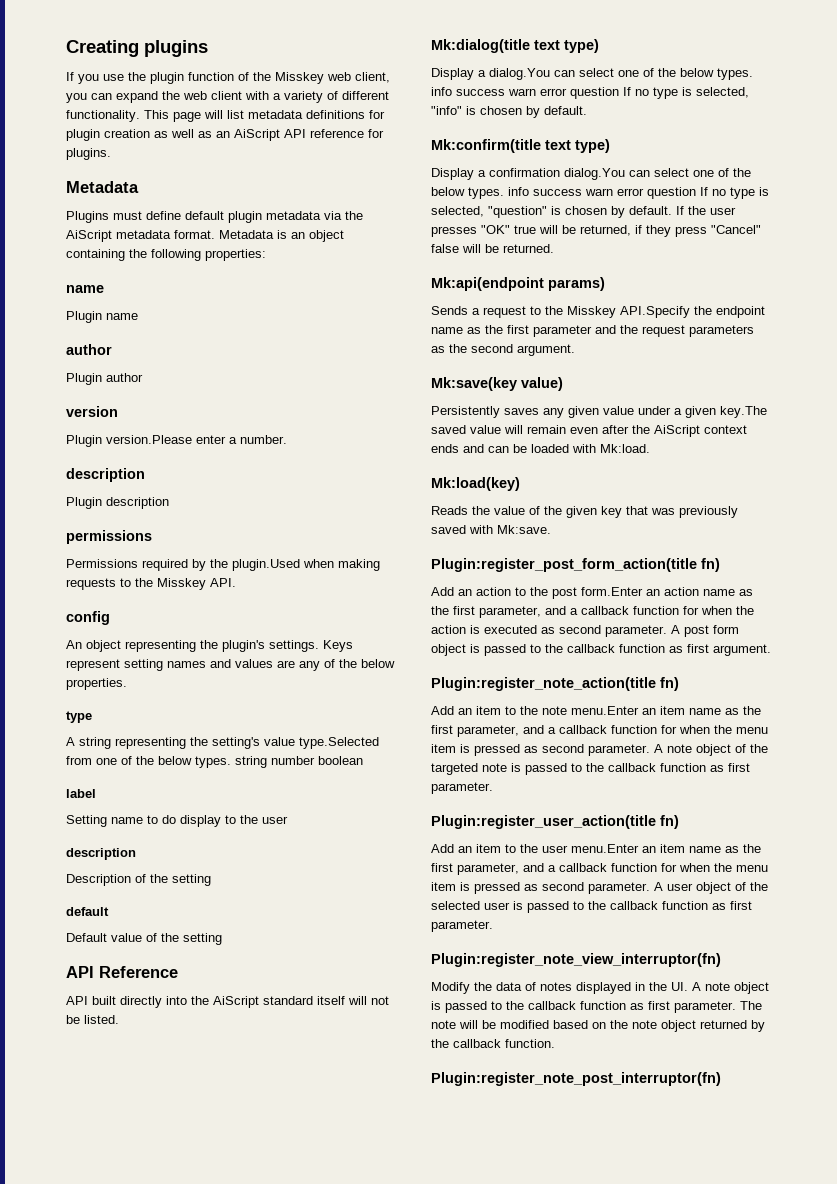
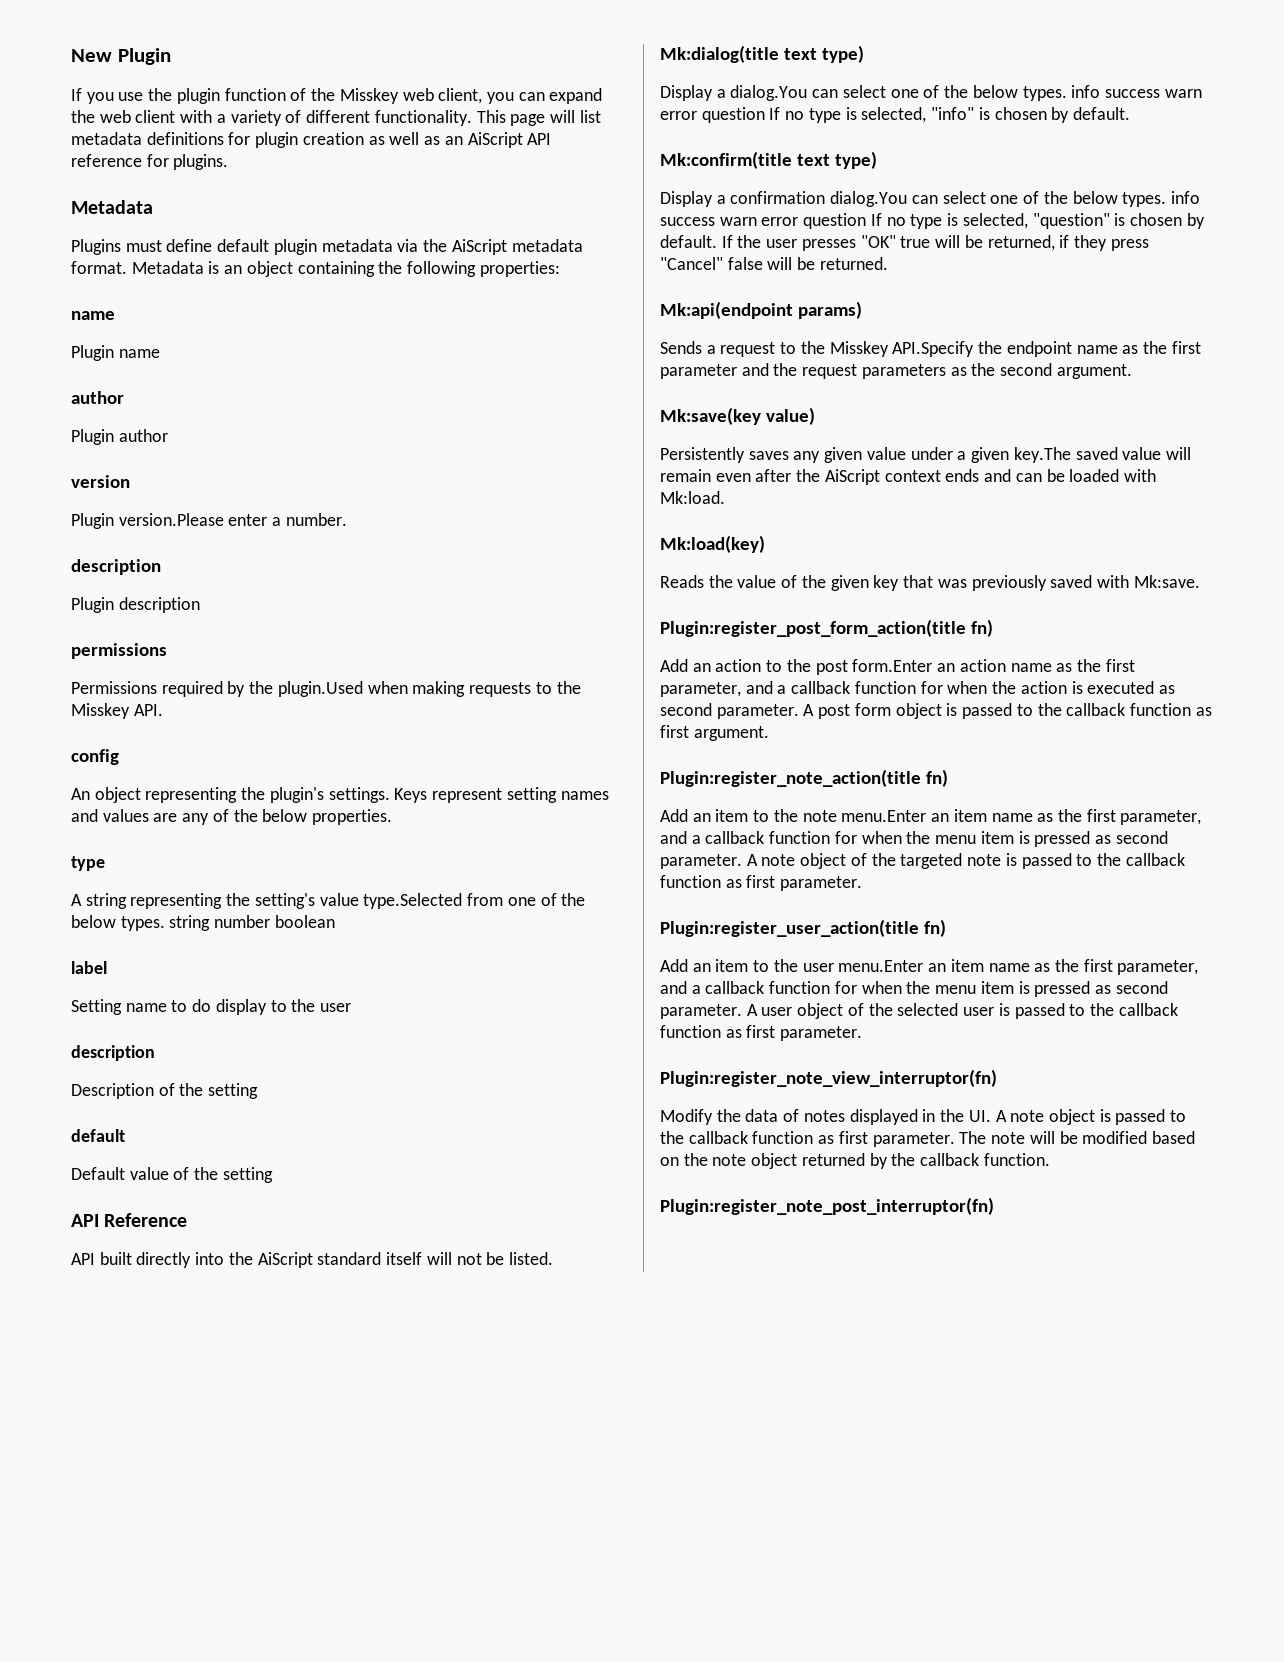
[66,40,208,57] Creating plugins -> [71,48,171,65] New Plugin

